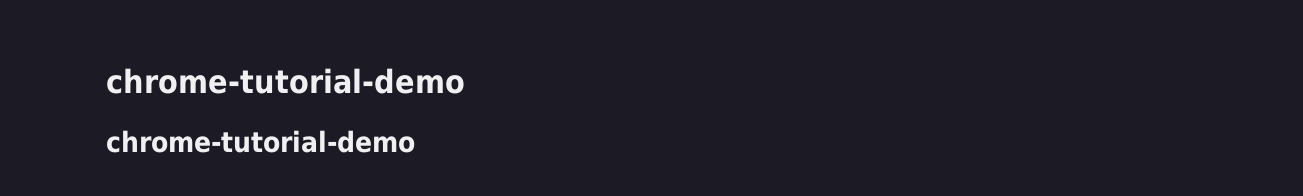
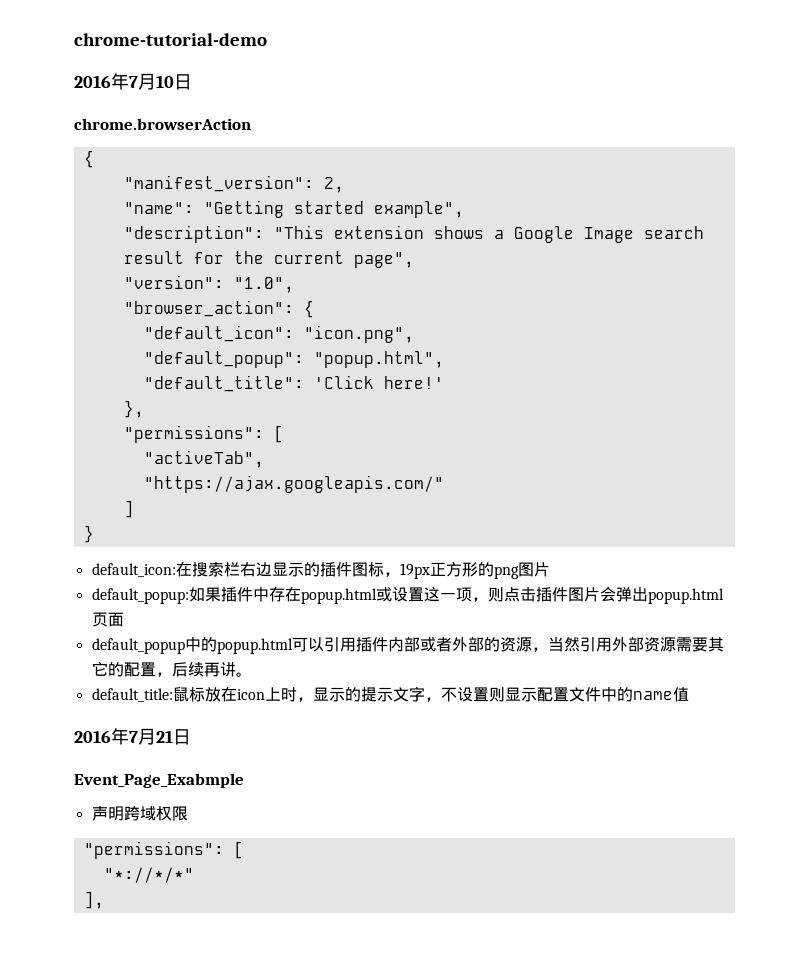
[106,130,415,153] chrome-tutorial-demo -> [74,73,192,90] [74,118,251,130] [83,150,94,168] [123,175,344,193] [123,200,464,218] [123,225,704,243] [123,251,414,268] [123,275,294,293] [123,300,314,318] [143,325,414,343] [143,351,444,368] [143,375,444,392] [123,400,144,418] [123,425,284,443] [143,450,264,468] [143,475,444,493] [123,500,134,518] [83,525,94,543] [91,562,550,579] [91,586,724,604] [91,612,124,627] [91,637,724,654] [91,661,252,677] [91,686,689,702] [74,728,191,745] [74,773,244,788] [91,806,188,821] [83,841,244,859] [103,867,194,883] [83,891,104,909] 2016年7月10日 // chrome.browserAction // { // "manifest_version": 2, // "name": "Getting started example", // "description": "This extension shows a Google Image search result for the current page", // "version": "1.0", // "browser_action": { // "default_icon": "icon.png", // "default_popup": "popup.html", // "default_title": 'Click here!' // }, // "permissions": [ // "activeTab", // "https://ajax.googleapis.com/" // ] // } // default_icon:在搜索栏右边显示的插件图标，19px正方形的png图片 // default_popup:如果插件中存在popup.html或设置这一项，则点击插件图片会弹出popup.html页面 // default_popup中的popup.html可以引用插件内部或者外部的资源，当然引用外部资源需要其它的配置，后续再讲。 // default_title:鼠标放在icon上时，显示的提示文字，不设置则显示配置文件中的name值 // 2016年7月21日 // Event_Page_Exabmple // 声明跨域权限 // "permissions": [ // "*://*/*" // ],

